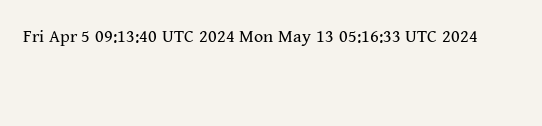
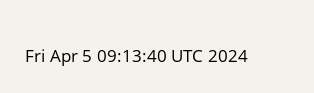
[239,31,478,46] Mon May 13 05:16:33 UTC 2024 -> (248, 56) none

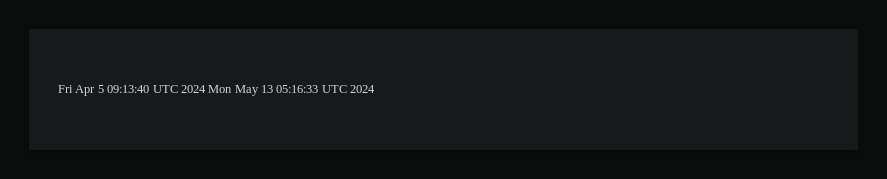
(248, 56) none -> [208,85,376,96] Mon May 13 05:16:33 UTC 2024

